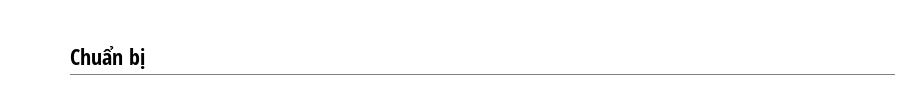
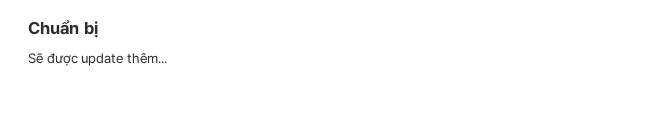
(145, 58) none -> [28,52,167,66] // Sẽ được update thêm...

